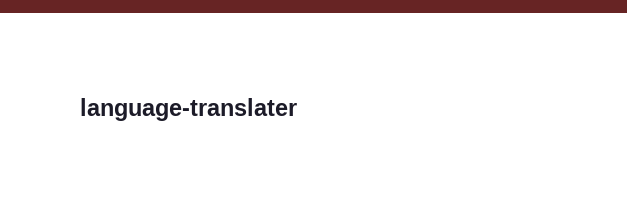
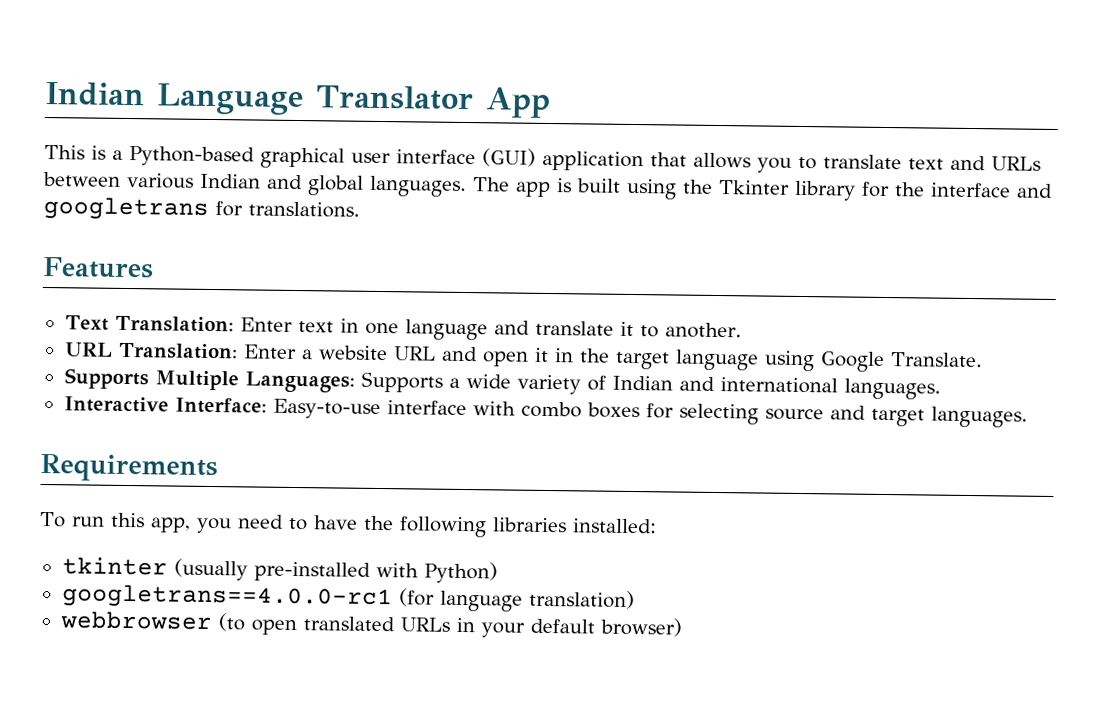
[80,98,297,121] language-translater -> [45,82,551,118] [44,145,1041,173] [43,171,1053,201] [43,197,360,220] [42,256,154,279] [64,315,742,341] [64,342,983,372] [63,368,941,400] [63,396,1028,428] [40,453,218,483] [40,511,657,538] [61,556,498,584] [61,584,635,612] [59,611,682,638] Indian Language Translator App // This is a Python-based graphical user interface (GUI) application that allows you to translate text and URLs between various Indian and global languages. The app is built using the Tkinter library for the interface and googletrans for translations. // Features // Text Translation: Enter text in one language and translate it to another. // URL Translation: Enter a website URL and open it in the target language using Google Translate. // Supports Multiple Languages: Supports a wide variety of Indian and international languages. // Interactive Interface: Easy-to-use interface with combo boxes for selecting source and target languages. // Requirements // To run this app, you need to have the following libraries installed: // tkinter (usually pre-installed with Python) // googletrans==4.0.0-rc1 (for language translation) // webbrowser (to open translated URLs in your default browser)

